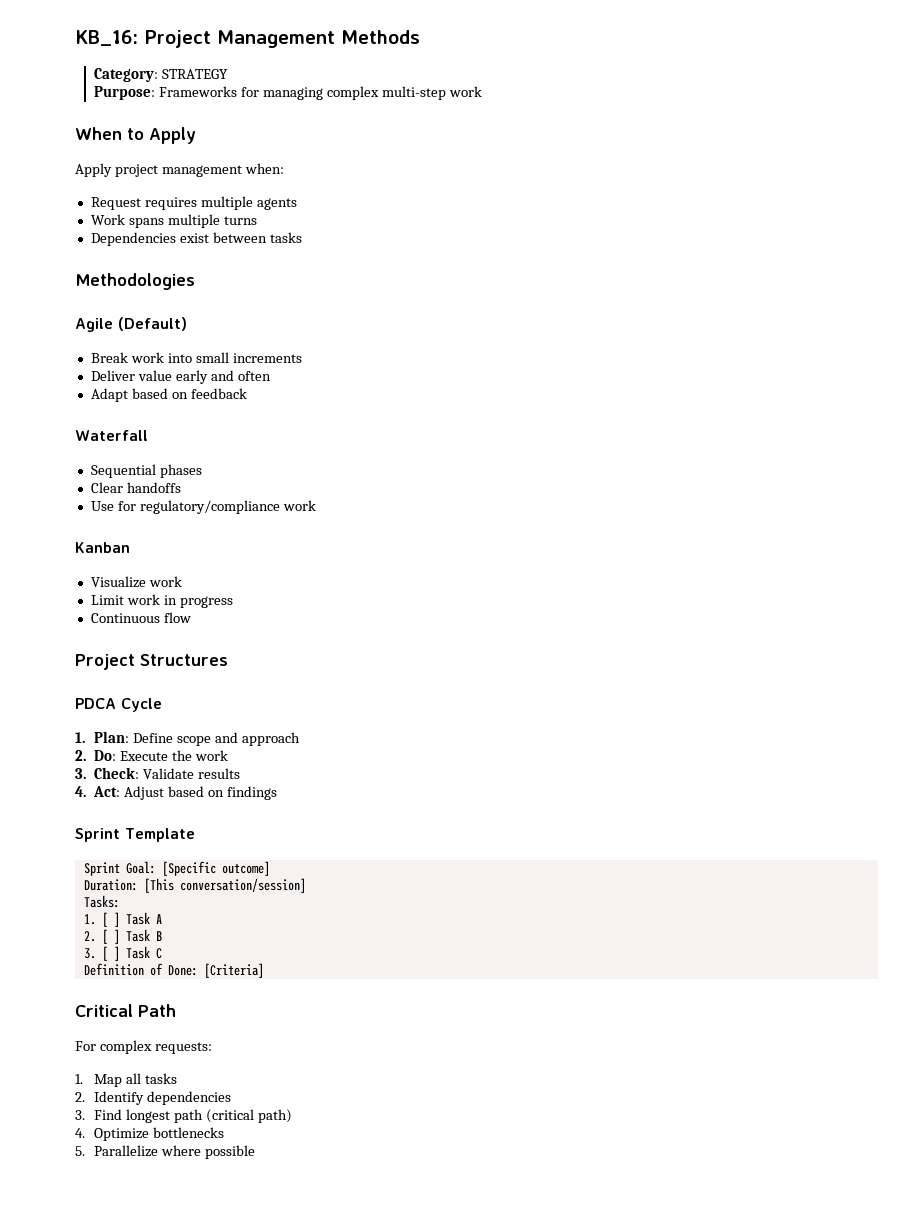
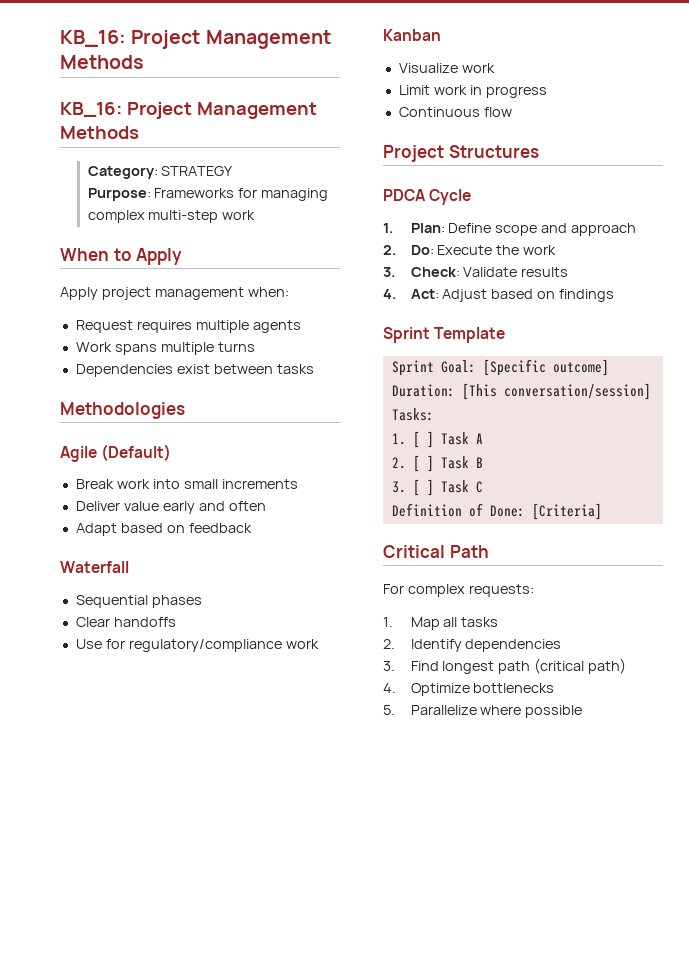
[75,30,420,48] KB_16: Project Management Methods -> [60,30,331,49] [60,55,144,69] [60,102,317,119] [60,126,139,139] KB_16: Project Management Methods // KB_16: Project Management Methods

